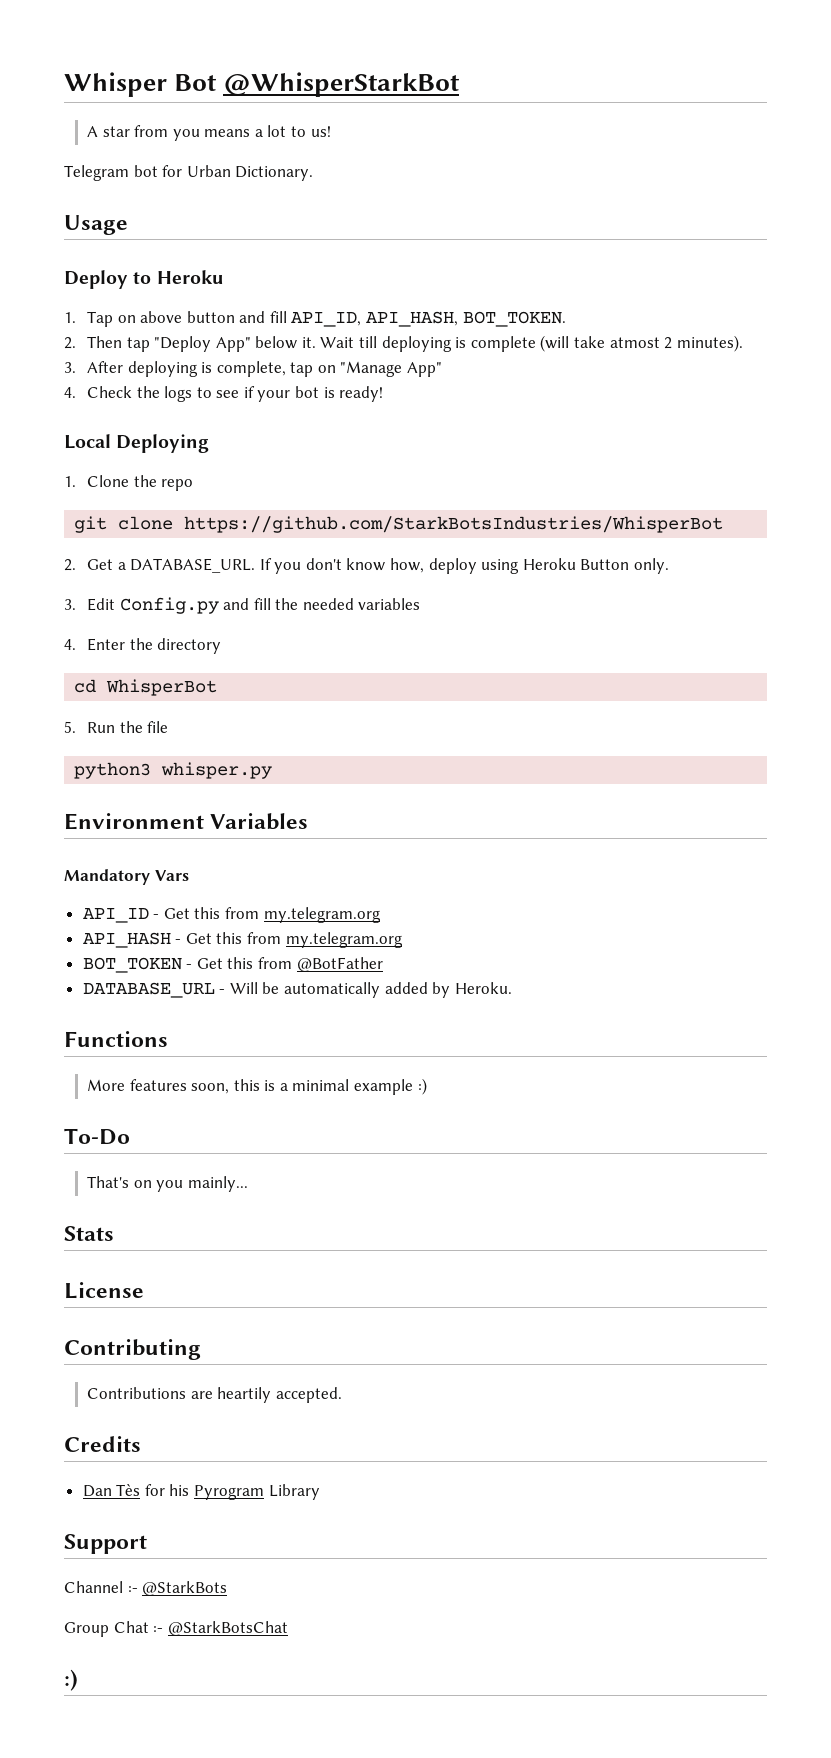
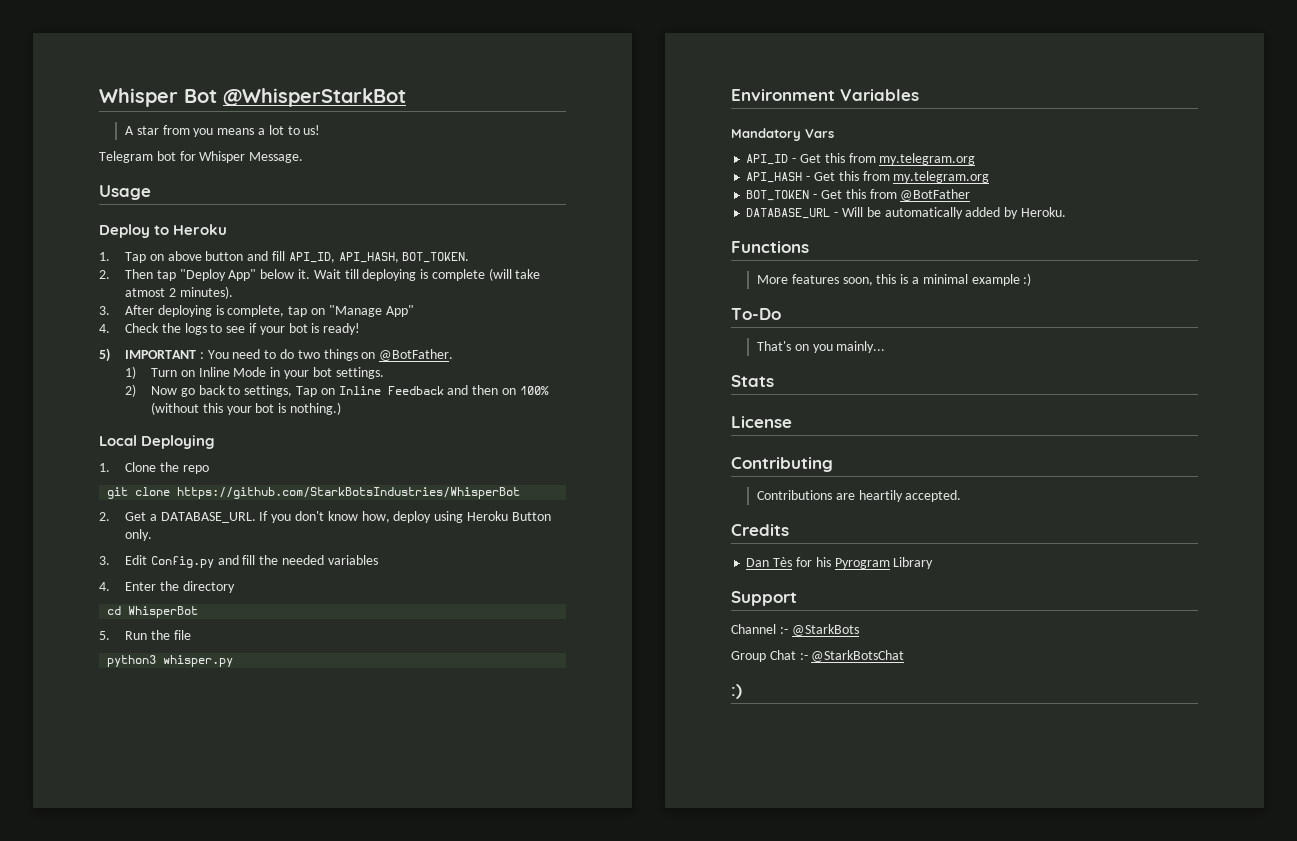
[186,165,314,181] Urban Dictionary. -> [199,151,304,163] Whisper Message.
(384, 394) none -> [99,348,454,362] [125,366,384,379] [125,384,549,397] [151,402,341,415] // 5) IMPORTANT : You need to do two things on @BotFather. // 1) Turn on Inline Mode in your bot settings. // 2) Now go back to settings, Tap on Inline Feedback and then on 100% (without this your bot is nothing.)

